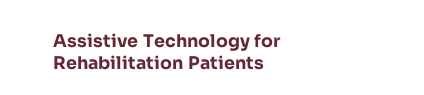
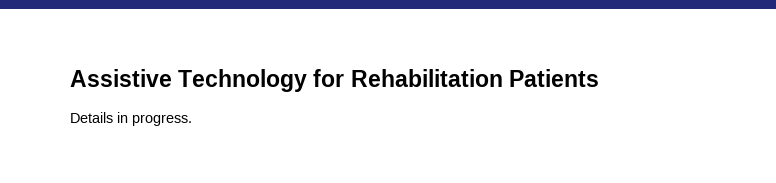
(264, 62) none -> [70,112,192,126] // Details in progress.

